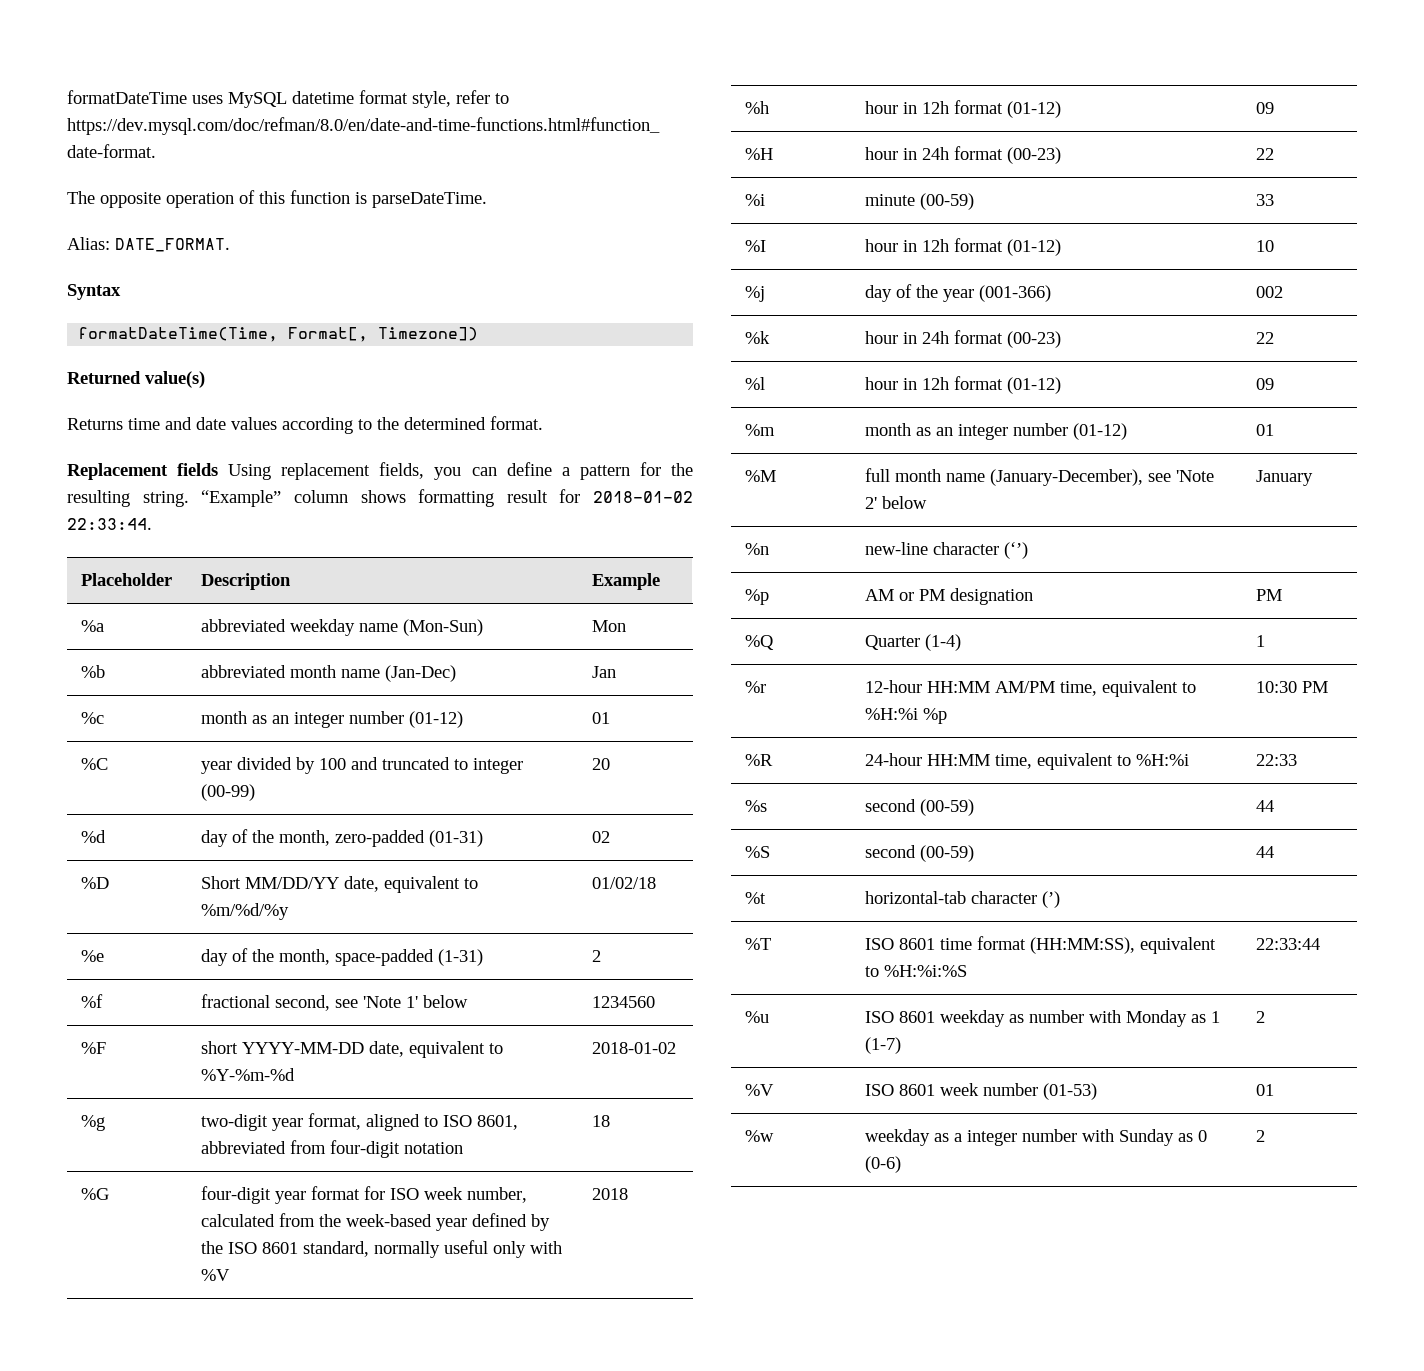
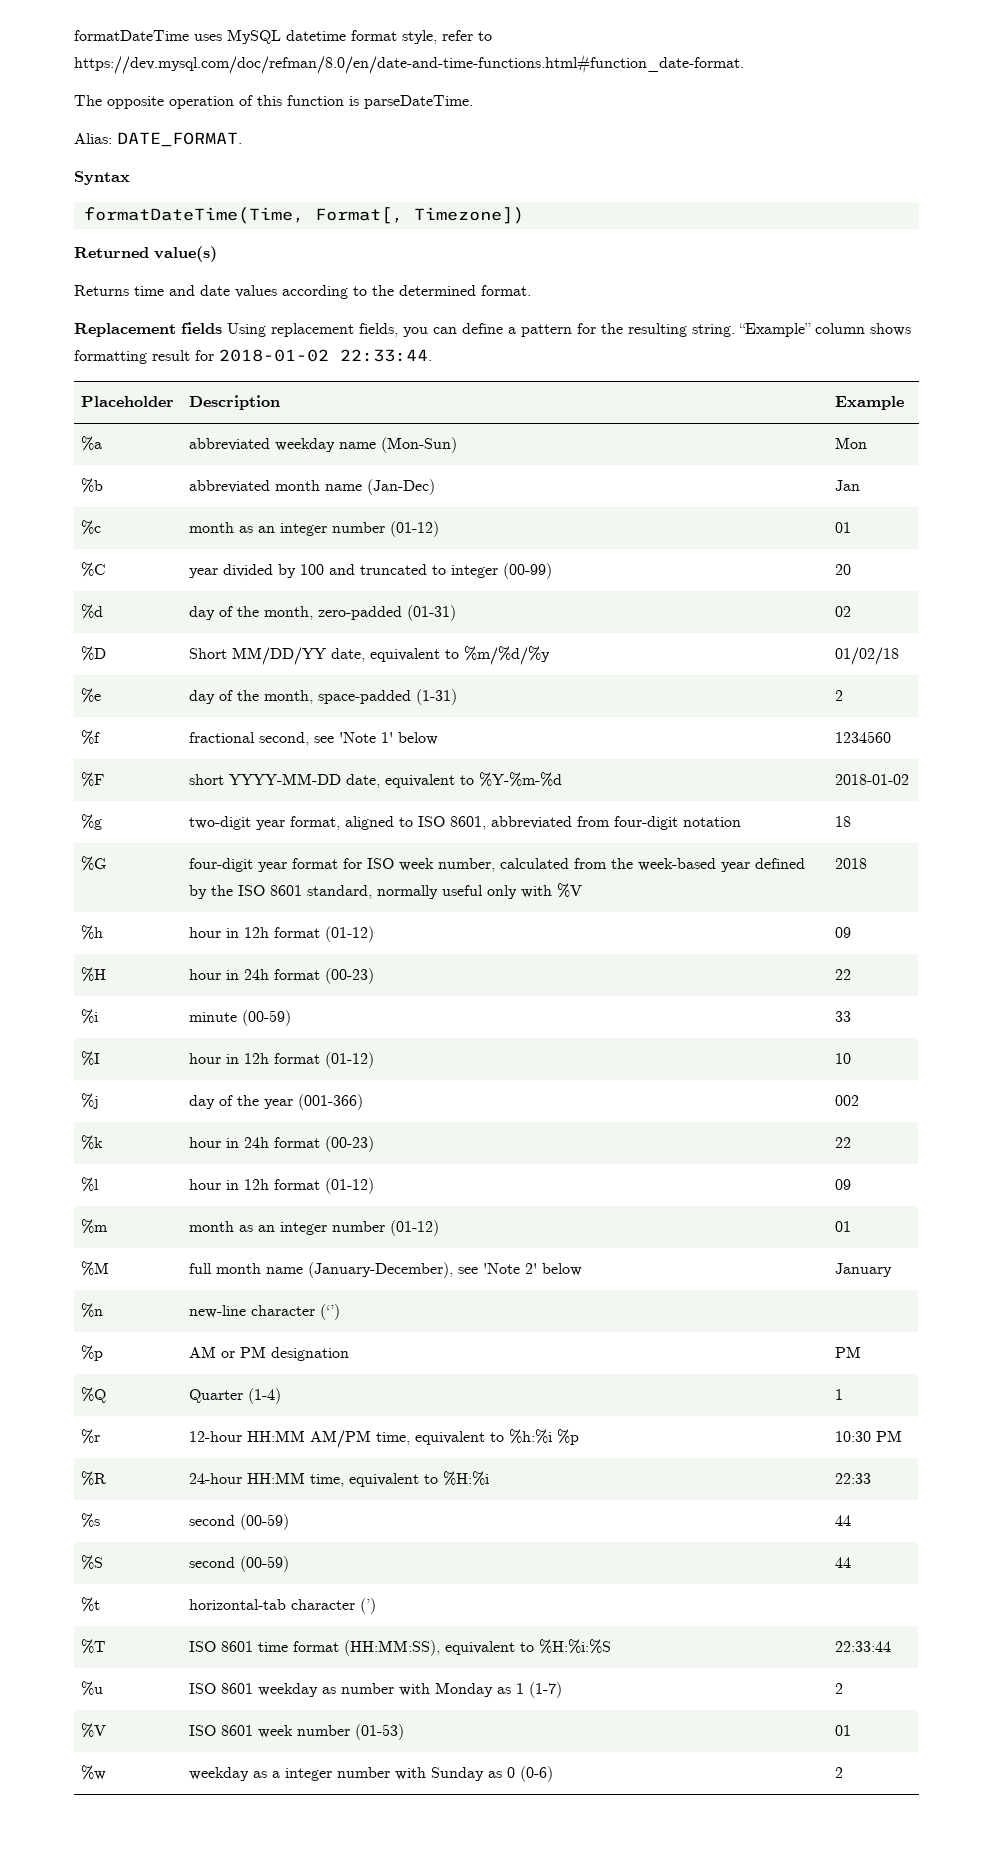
[865,708,919,720] %H:%i -> [509,1429,553,1444] %h:%i

